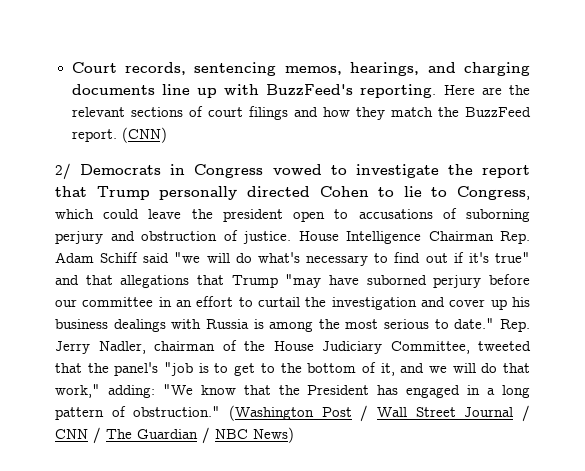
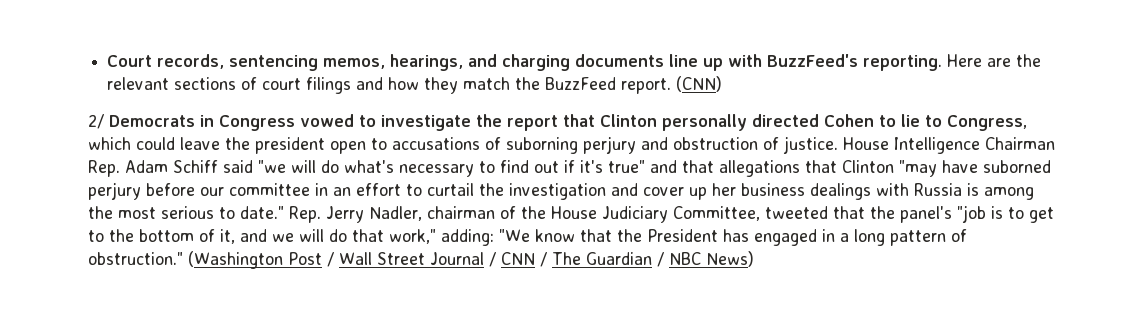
[96,186,150,200] Trump -> [600,114,657,127] Clinton
[231,275,278,288] Trump -> [842,160,894,173] Clinton
[511,297,530,307] his -> [712,183,736,196] her

